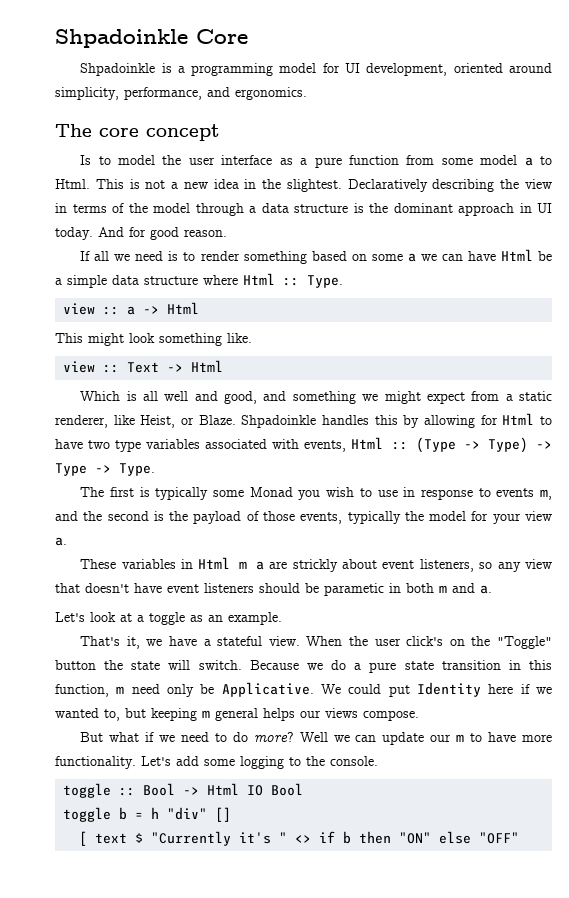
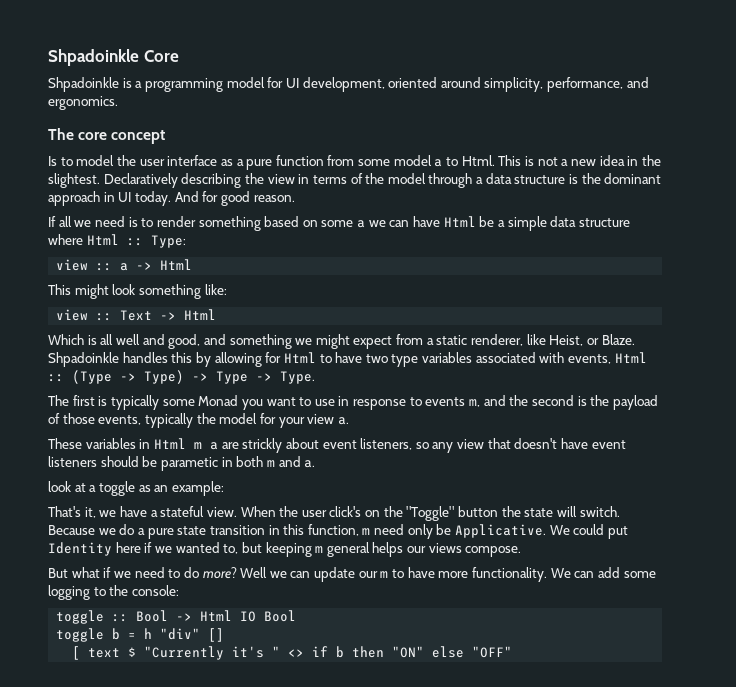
[307,275,343,288] Type. -> [150,235,186,248] Type:
[227,333,252,343] like. -> [204,284,227,295] like:
[326,487,355,497] wish -> [266,397,296,406] want
[55,612,85,622] Let's -> (316, 464) none
[228,612,282,625] example. -> [171,481,224,496] example:
[141,756,171,766] Let's -> [550,568,595,578] We can
[330,756,378,766] console. -> [131,585,179,596] console:

